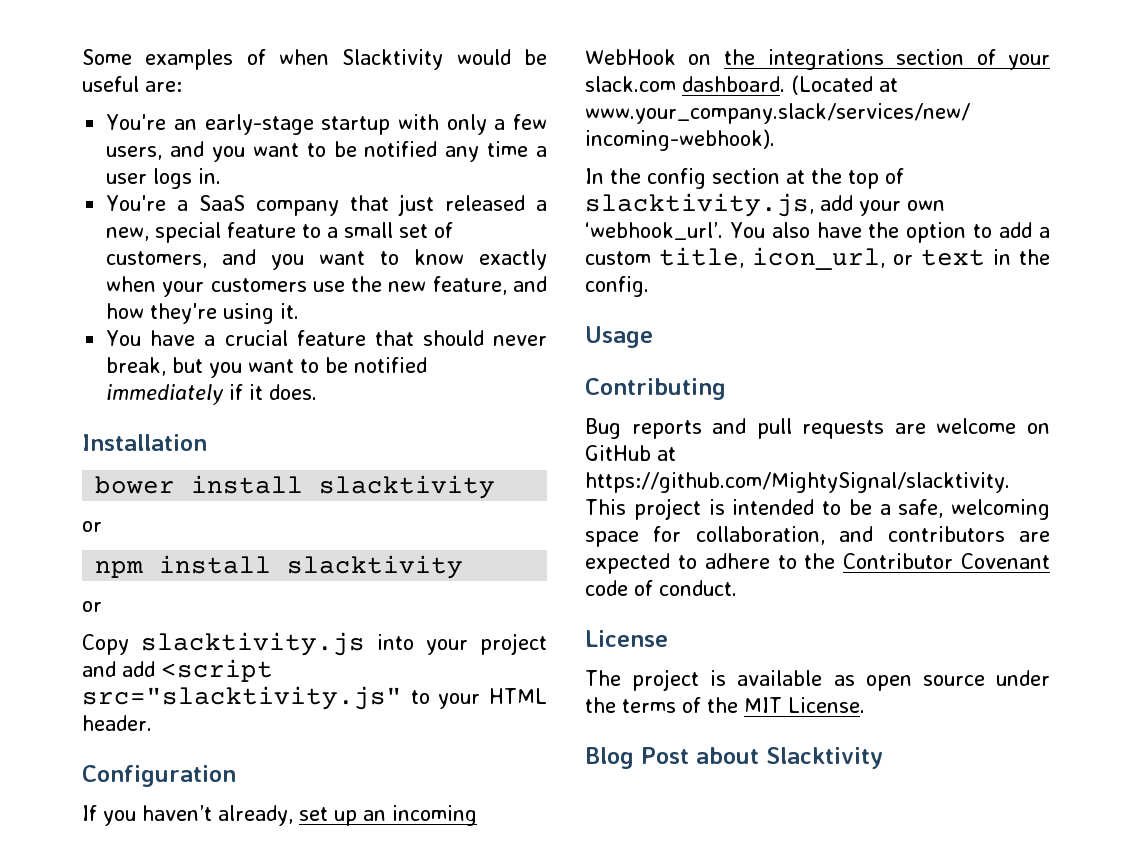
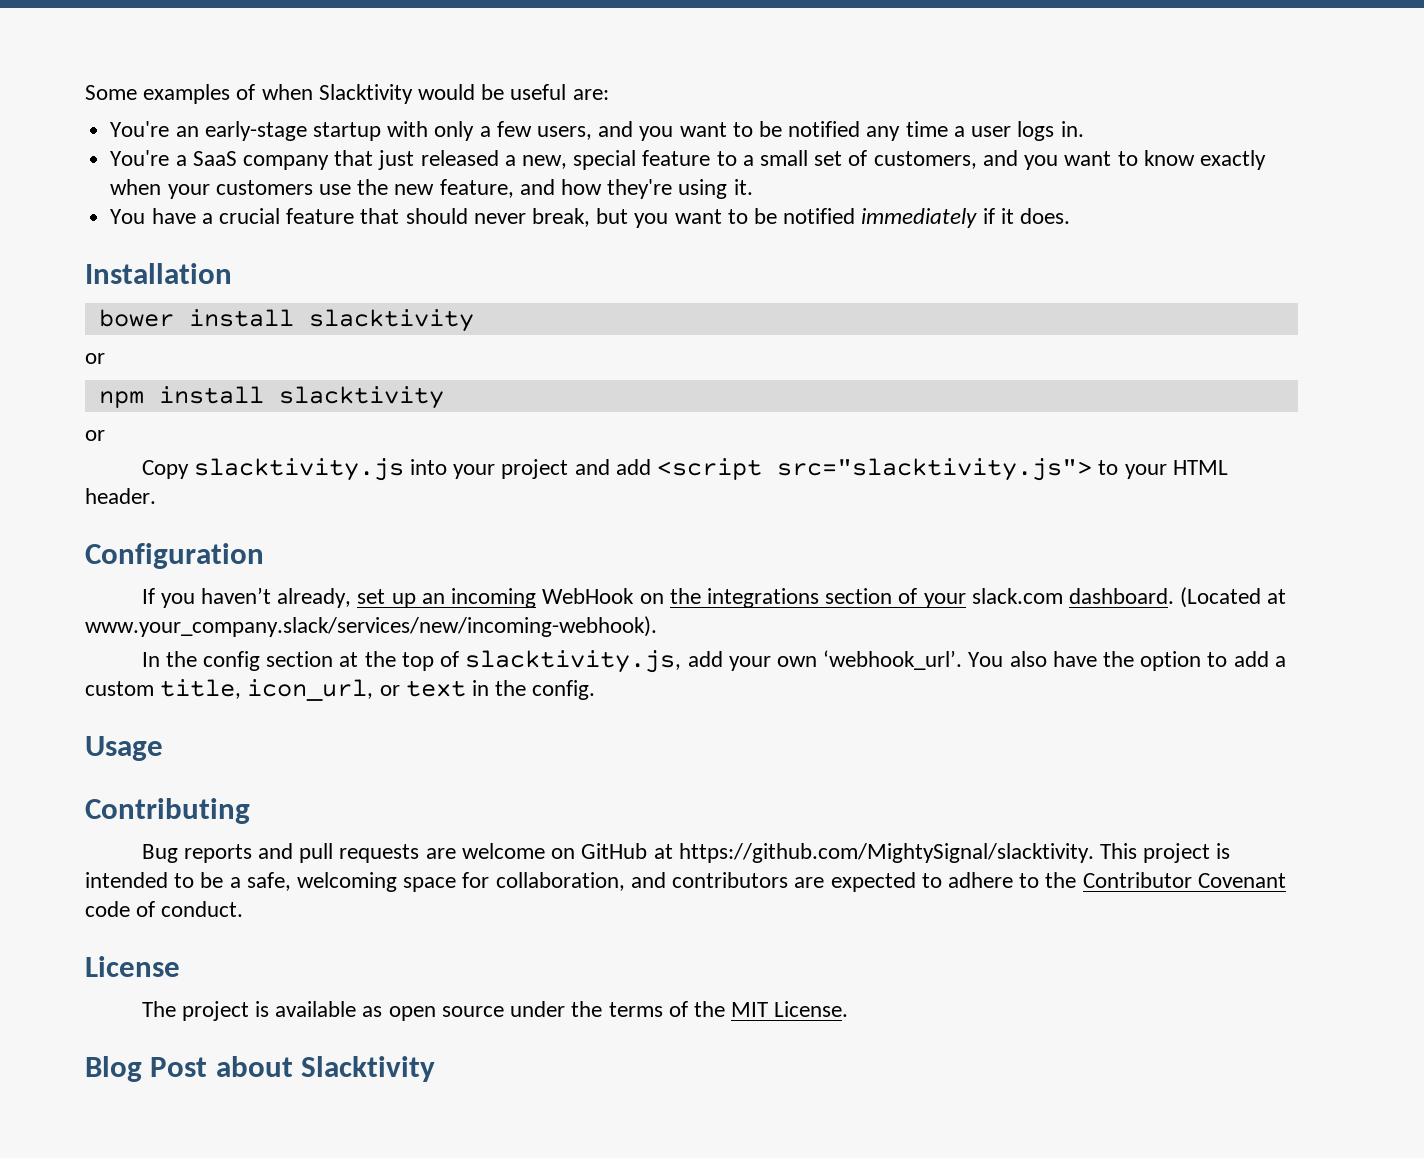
[82,686,402,710] src="slacktivity.js" -> [777,458,1093,481] src="slacktivity.js">

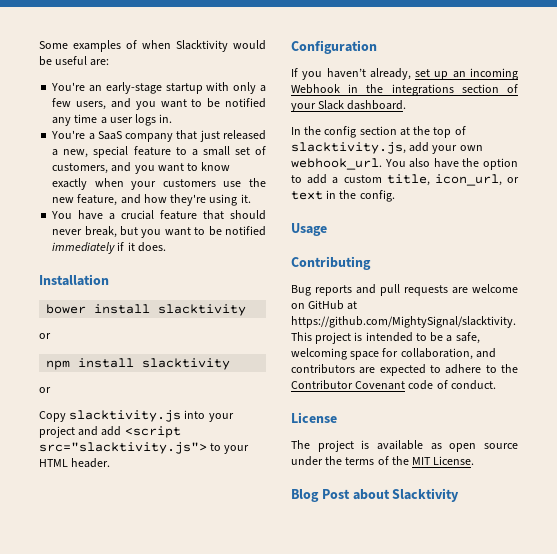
[542,588,664,604] WebHook on -> [291,84,359,94] Webhook in
[971,588,1063,604] slack.com -> [318,100,345,110] Slack
[1180,587,1287,608] [85,616,657,637] (Located at www.your_company.slack/services/new/incoming-webhook). -> (407, 105) none
[823,650,963,670] ‘webhook_url’. -> [291,158,382,170] webhook_url.

